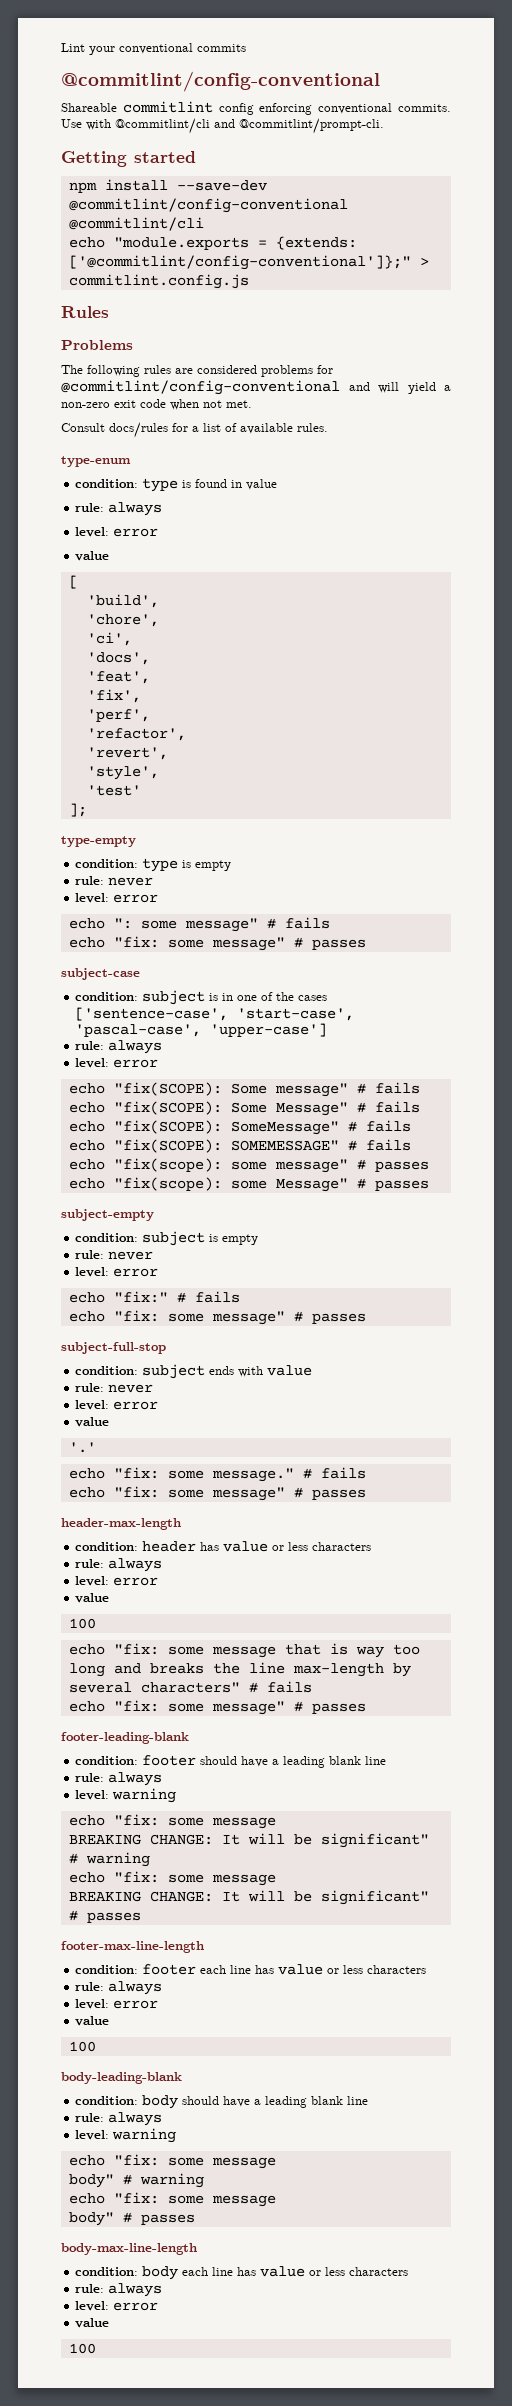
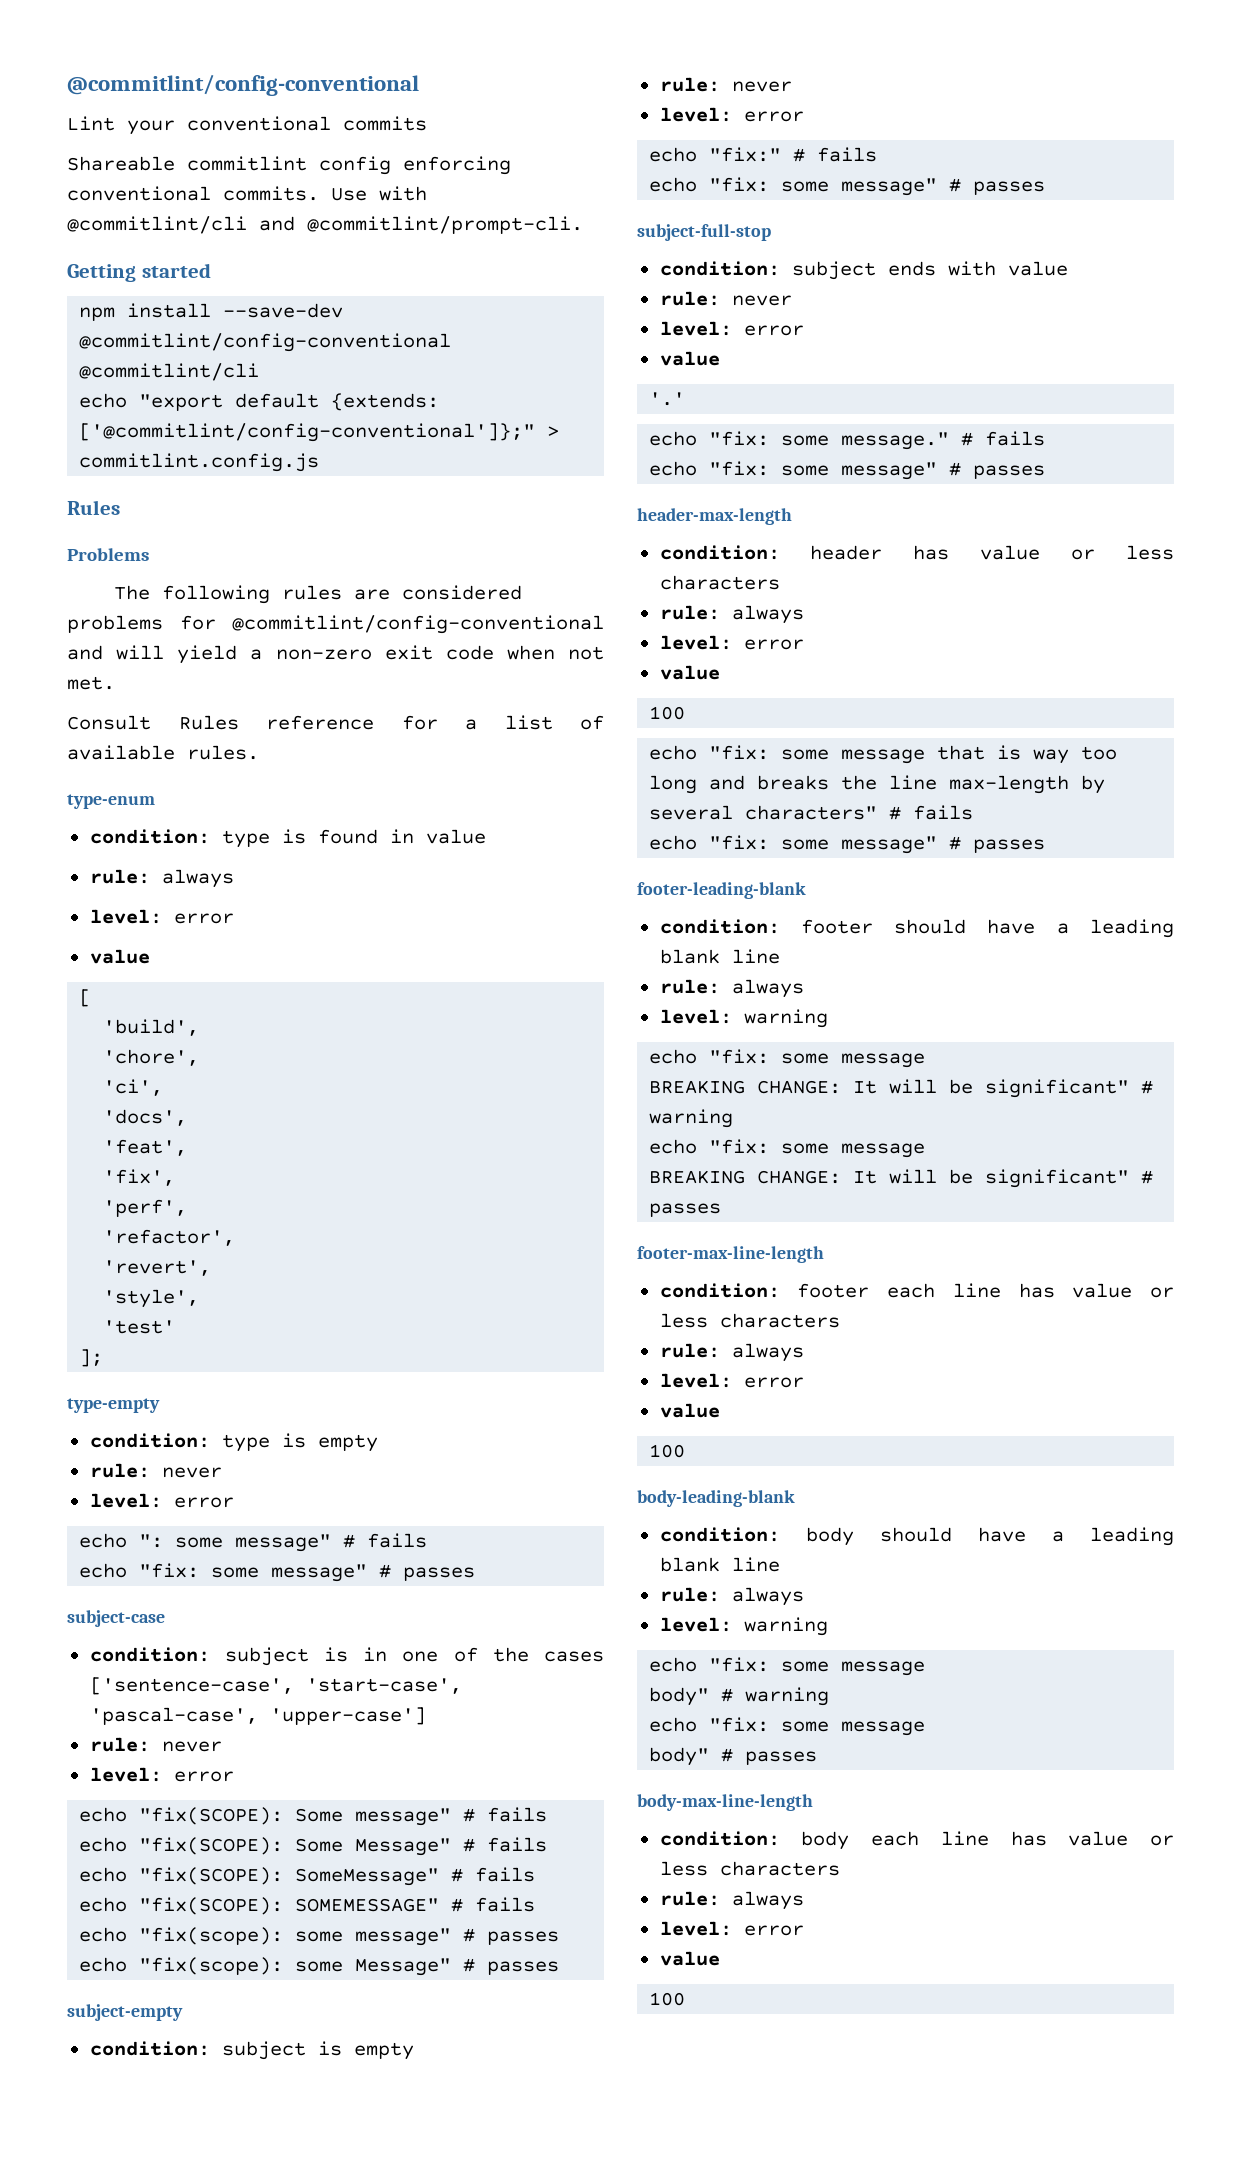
(61, 47) none -> [67,74,419,96] @commitlint/config-conventional //
[61,71,380,92] // @commitlint/config-conventional -> (427, 123) none
[113,237,267,250] "module.exports = -> [139,393,320,411] "export default
[109,422,168,438] docs/rules -> [178,715,374,730] Rules reference
[108,1040,163,1054] always -> [161,1741,222,1752] never

